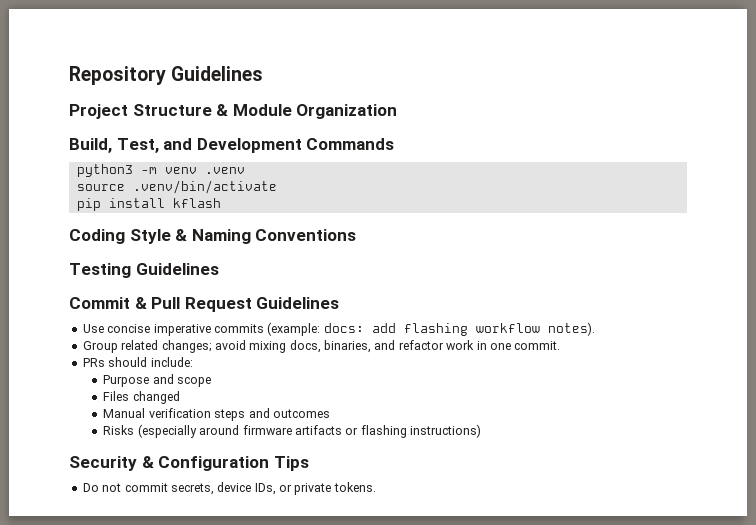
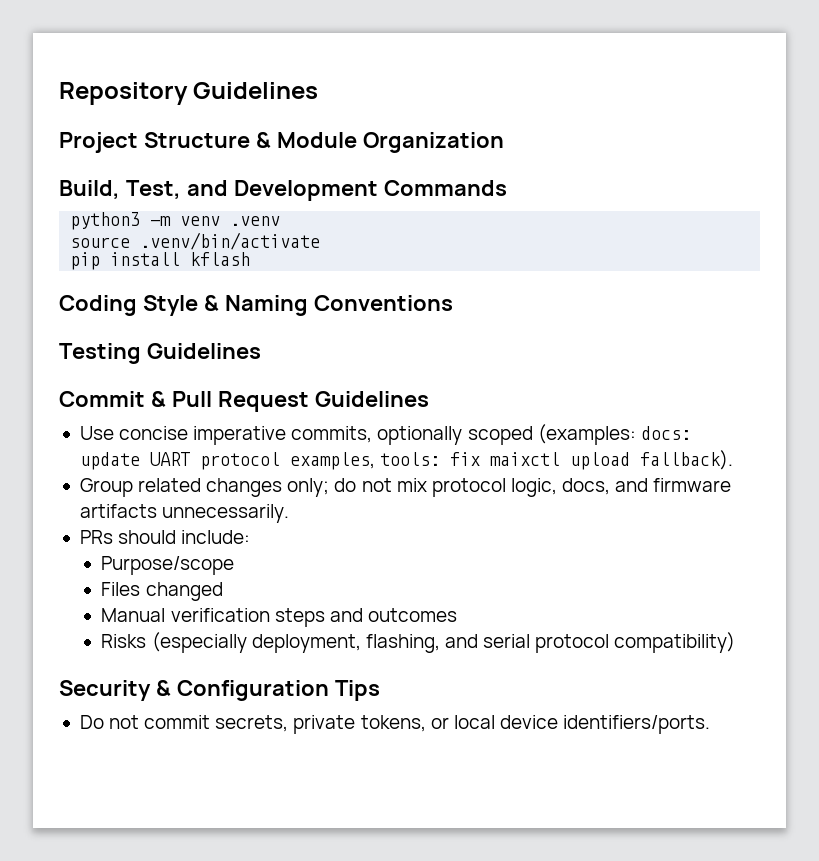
[213,322,595,336] [82,340,561,353] commits (example: docs: add flashing workflow notes). // Group related changes; avoid mixing docs, binaries, and refactor work in one commit. -> [291,424,691,445] [79,450,734,470] [79,478,732,497] [79,504,290,523] commits, optionally scoped (examples: docs: update UART protocol examples, tools: fix maixctl upload fallback). // Group related changes only; do not mix protocol logic, docs, and firmware artifacts unnecessarily.
[103,374,212,387] Purpose and scope -> [101,556,235,575] Purpose/scope
[199,424,482,438] around firmware artifacts or flashing instructions) -> [251,632,736,653] deployment, flashing, and serial protocol compatibility)
[217,482,376,495] device IDs, or private tokens. -> [293,715,711,734] private tokens, or local device identifiers/ports.

